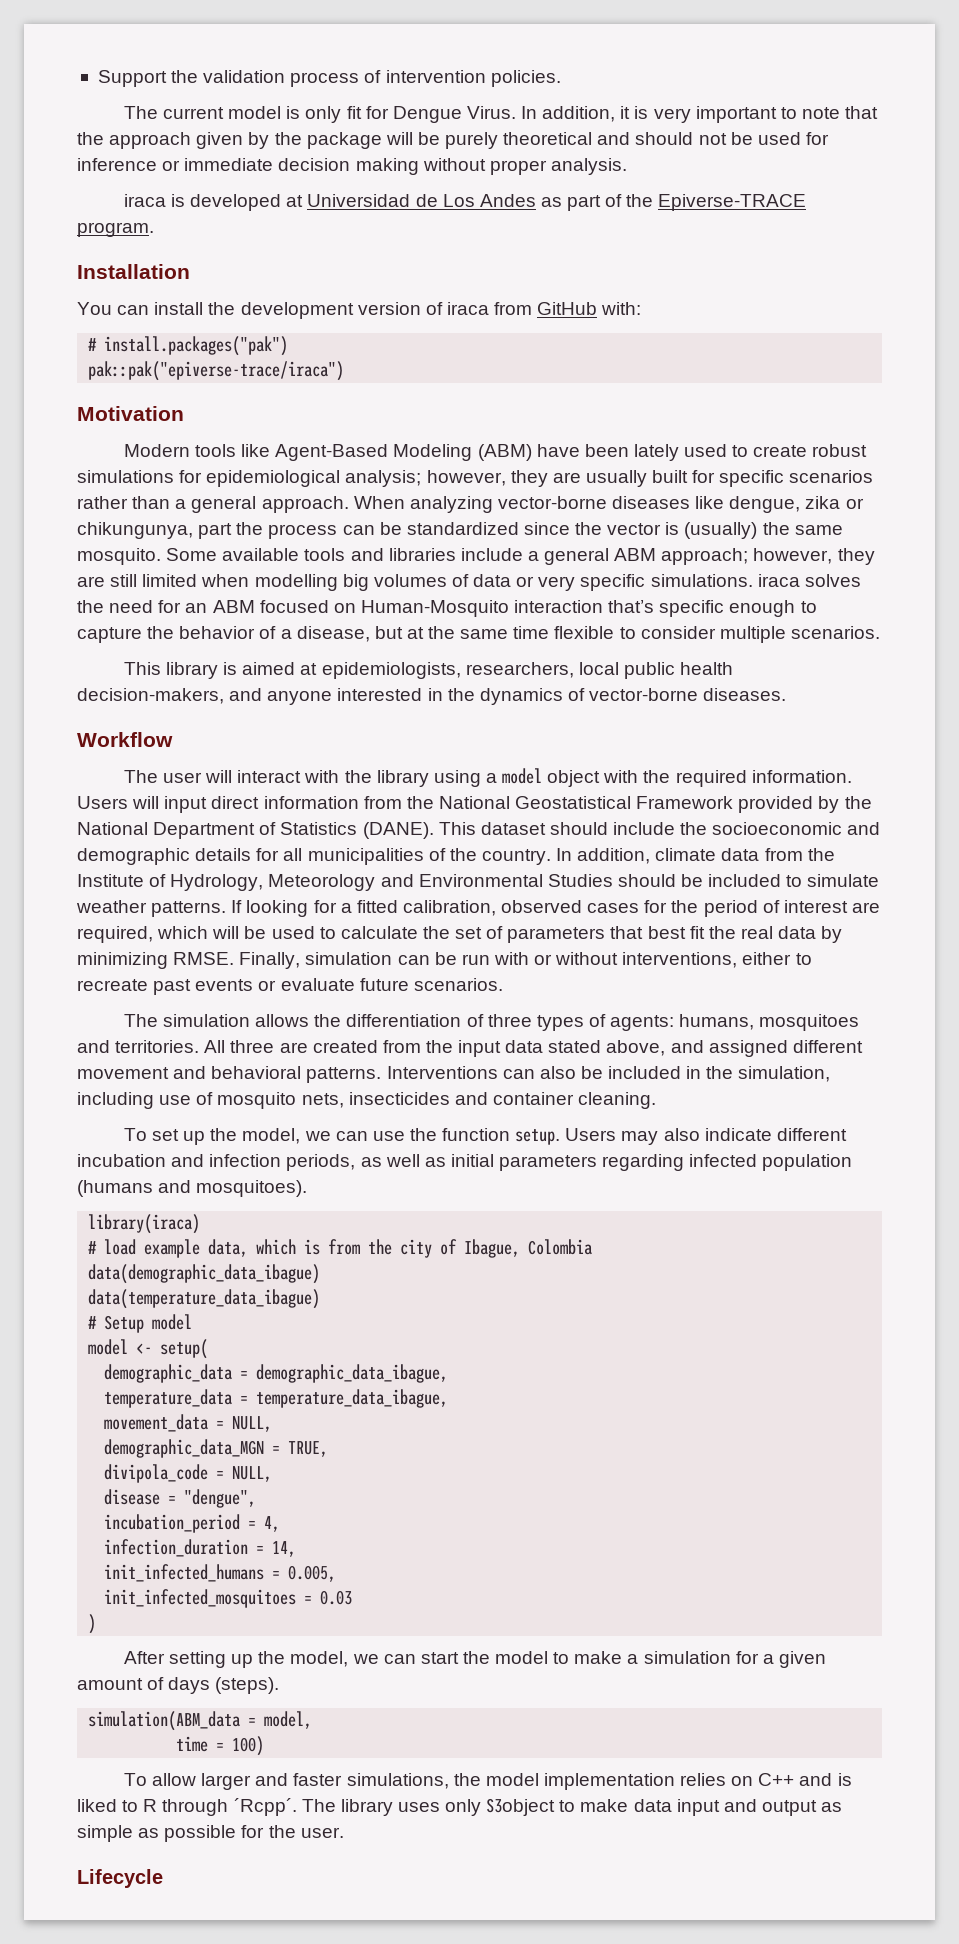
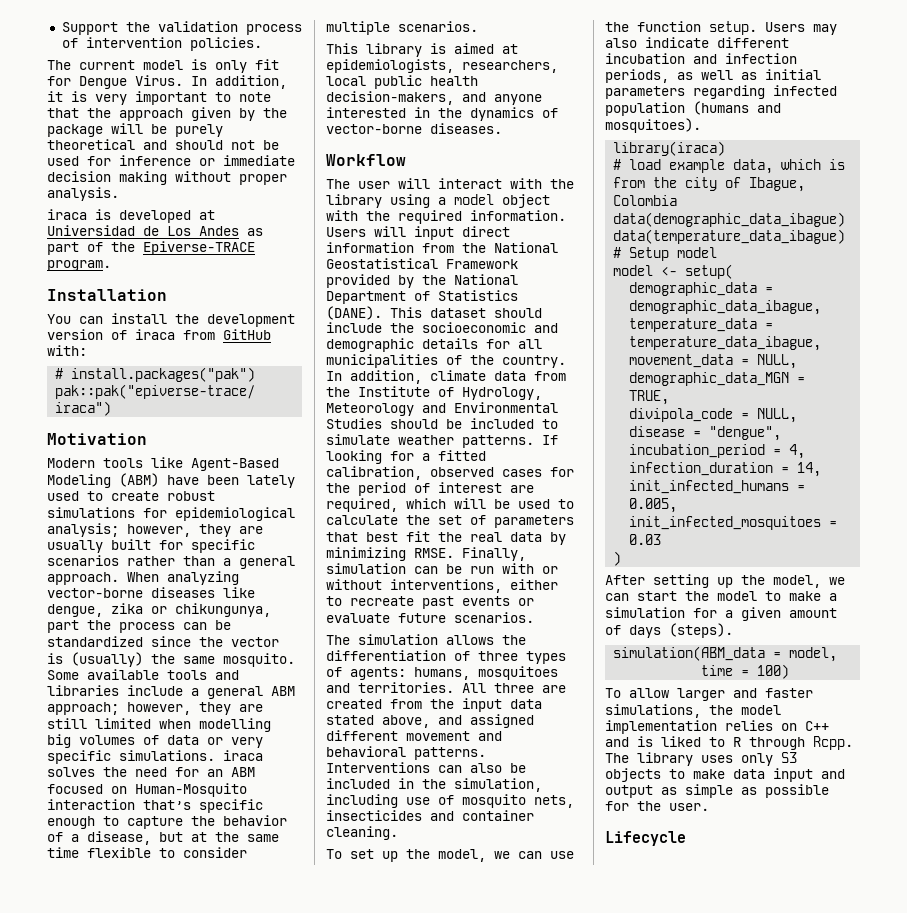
[233,1798,297,1816] ´Rcpp´. -> [813,736,853,750] Rcpp.
[486,1798,556,1816] S3object -> [781,752,797,763] [605,768,661,782] S3 objects

